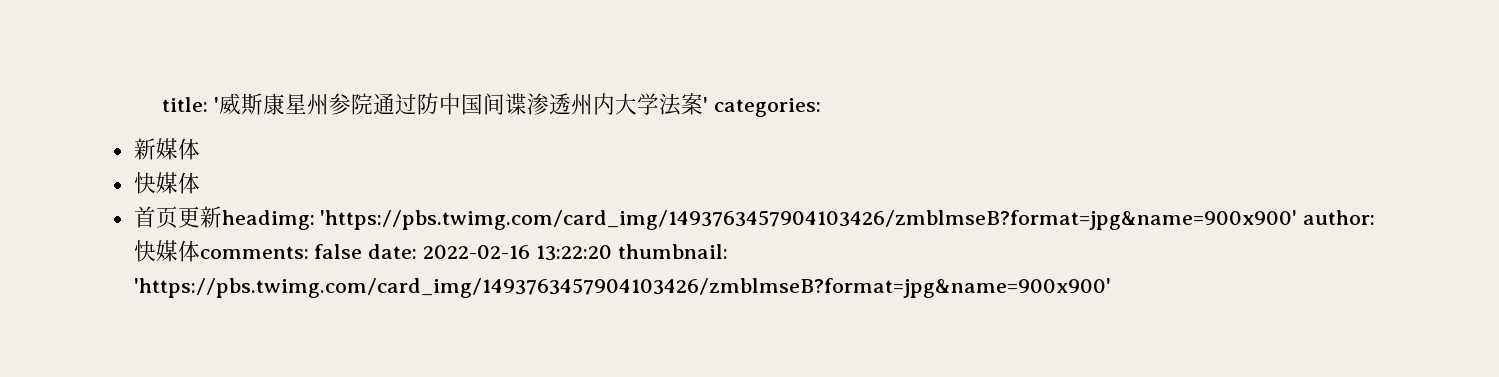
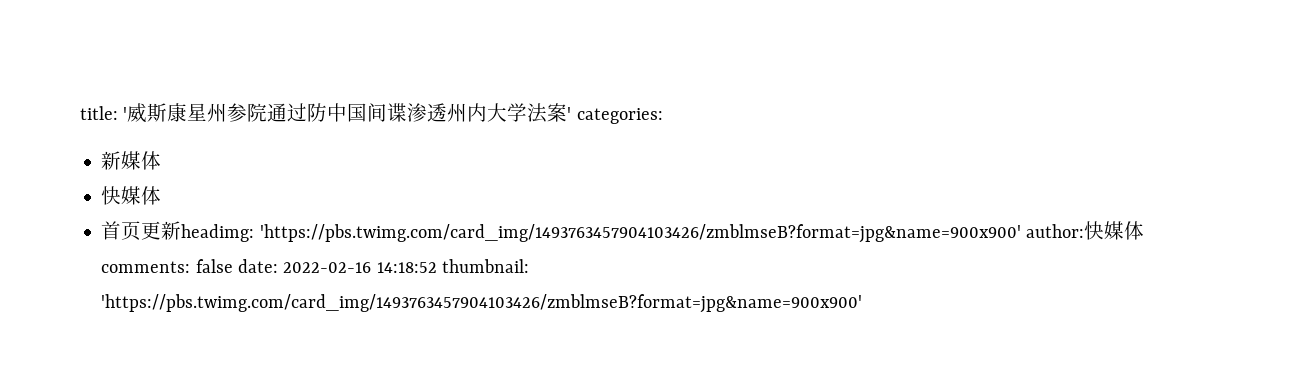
[535,245,612,261] 13:22:20 -> [376,262,437,273] 14:18:52

